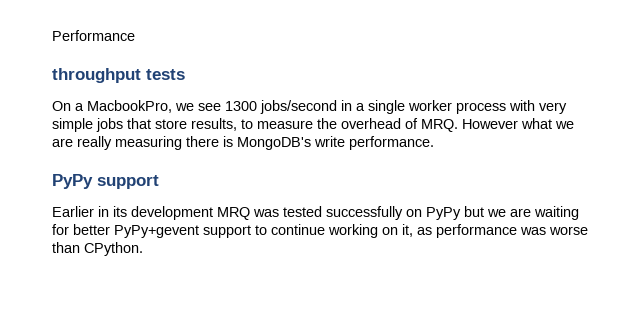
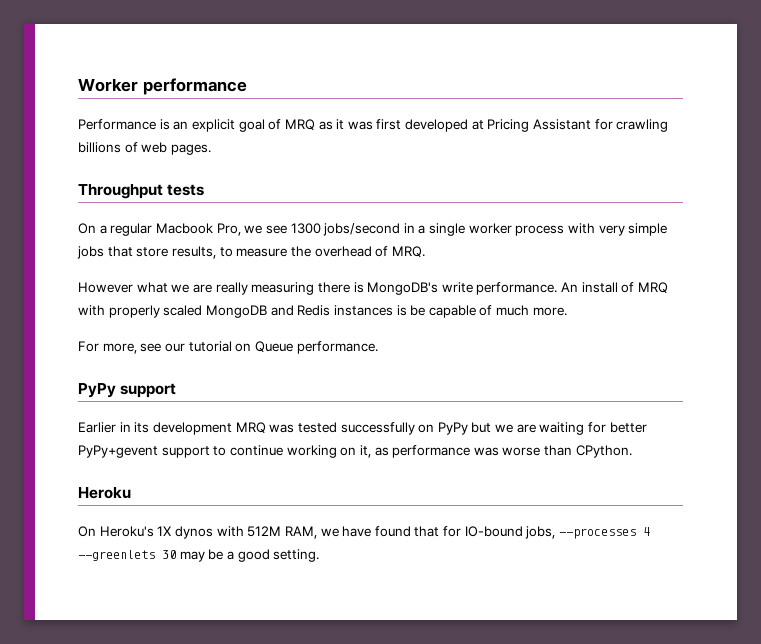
(52, 35) none -> [78,78,247,95] Worker performance //
[52,68,141,83] // throughput -> [159,119,669,132] [78,142,211,155] [78,184,163,199] is an explicit goal of MRQ as it was first developed at Pricing Assistant for crawling billions of web pages. // Throughput
[87,100,172,113] MacbookPro, -> [110,223,241,236] regular Macbook Pro,
(458, 125) none -> (425, 251) //
(434, 143) none -> [561,282,669,293] [78,305,567,318] [78,341,378,354] An install of MRQ with properly scaled MongoDB and Redis instances is be capable of much more. // For more, see our tutorial on Queue performance.
(143, 249) none -> [78,487,131,499] [78,526,651,539] [78,549,320,562] // Heroku // On Heroku's 1X dynos with 512M RAM, we have found that for IO-bound jobs, --processes 4 --greenlets 30 may be a good setting.

